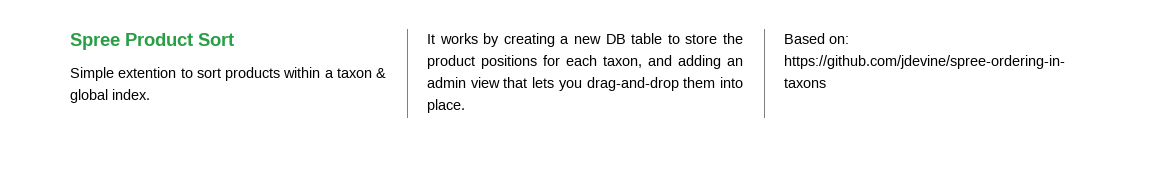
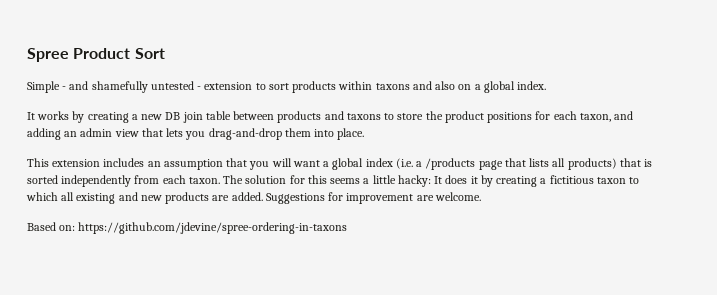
[118,67,386,81] extention to sort products within a taxon & -> [62,81,481,93] - and shamefully untested - extension to sort products within taxons and also on a
[631,33,663,44] table -> [182,111,381,123] join table between products and taxons
(465, 106) none -> [27,158,653,170] [27,175,640,187] [26,192,481,204] // This extension includes an assumption that you will want a global index (i.e. a /products page that lists all products) that is sorted independently from each taxon. The solution for this seems a little hacky: It does it by creating a fictitious taxon to which all existing and new products are added. Suggestions for improvement are welcome.

